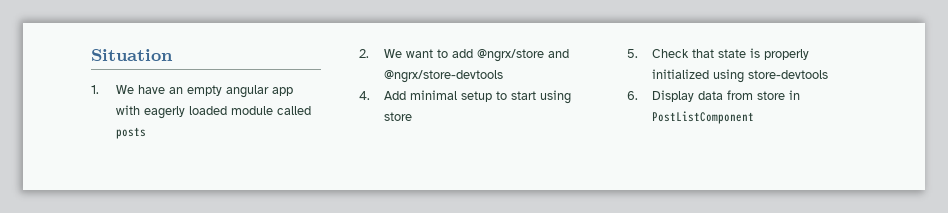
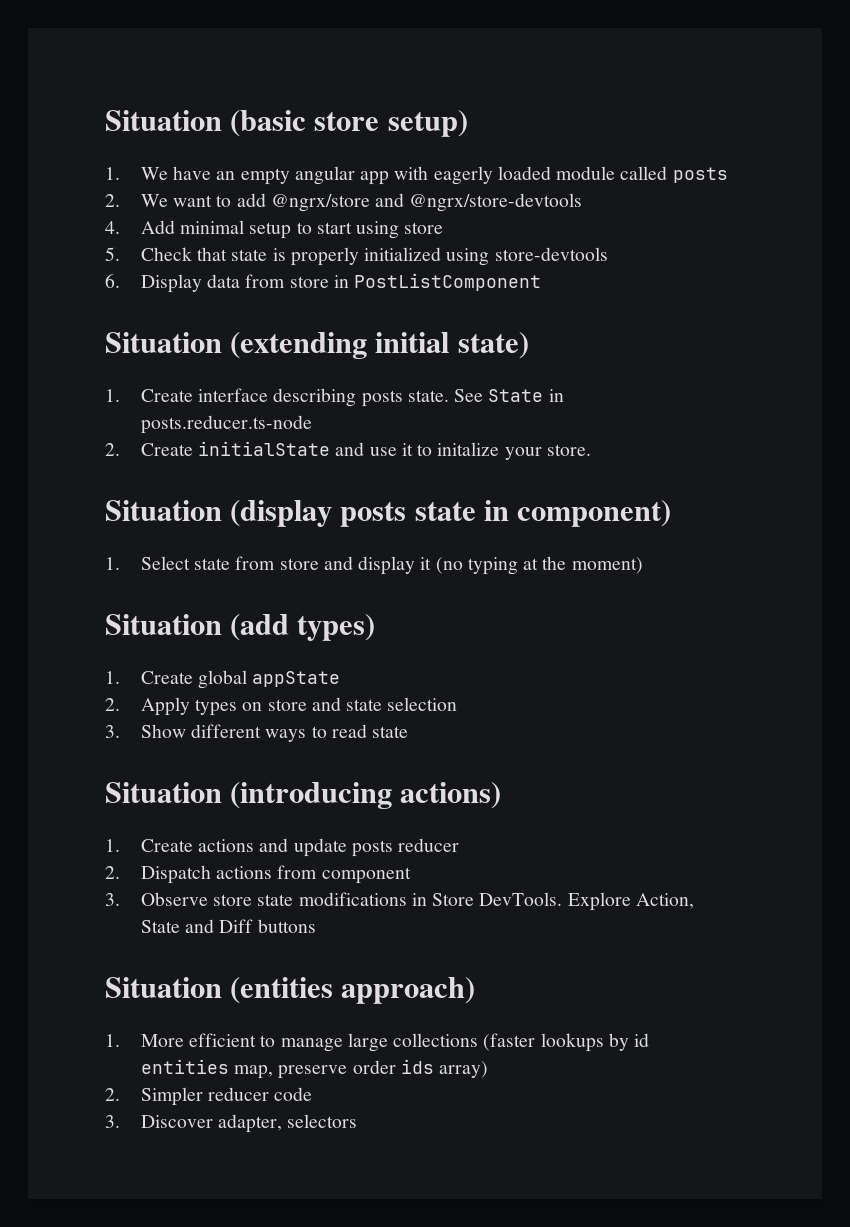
[91,49,173,61] Situation -> [105,110,468,137] Situation (basic store setup)
(755, 117) none -> [105,332,529,359] [105,388,564,407] [140,415,312,434] [105,441,591,460] [105,500,672,527] [105,556,643,575] [105,614,376,641] [105,670,341,689] [105,697,458,716] [105,724,409,742] [105,782,502,809] [105,838,460,857] [105,865,411,884] [105,892,694,911] [140,919,316,933] [105,977,476,1004] [105,1033,650,1052] [140,1059,489,1079] [105,1087,313,1106] [105,1114,358,1133] // Situation (extending initial state) // 1. Create interface describing posts state. See State in posts.reducer.ts-node // 2. Create initialState and use it to initalize your store. // Situation (display posts state in component) // 1. Select state from store and display it (no typing at the moment) // Situation (add types) // 1. Create global appState // 2. Apply types on store and state selection // 3. Show different ways to read state // Situation (introducing actions) // 1. Create actions and update posts reducer // 2. Dispatch actions from component // 3. Observe store state modifications in Store DevTools. Explore Action, State and Diff buttons // Situation (entities approach) // 1. More efficient to manage large collections (faster lookups by id entities map, preserve order ids array) // 2. Simpler reducer code // 3. Discover adapter, selectors

